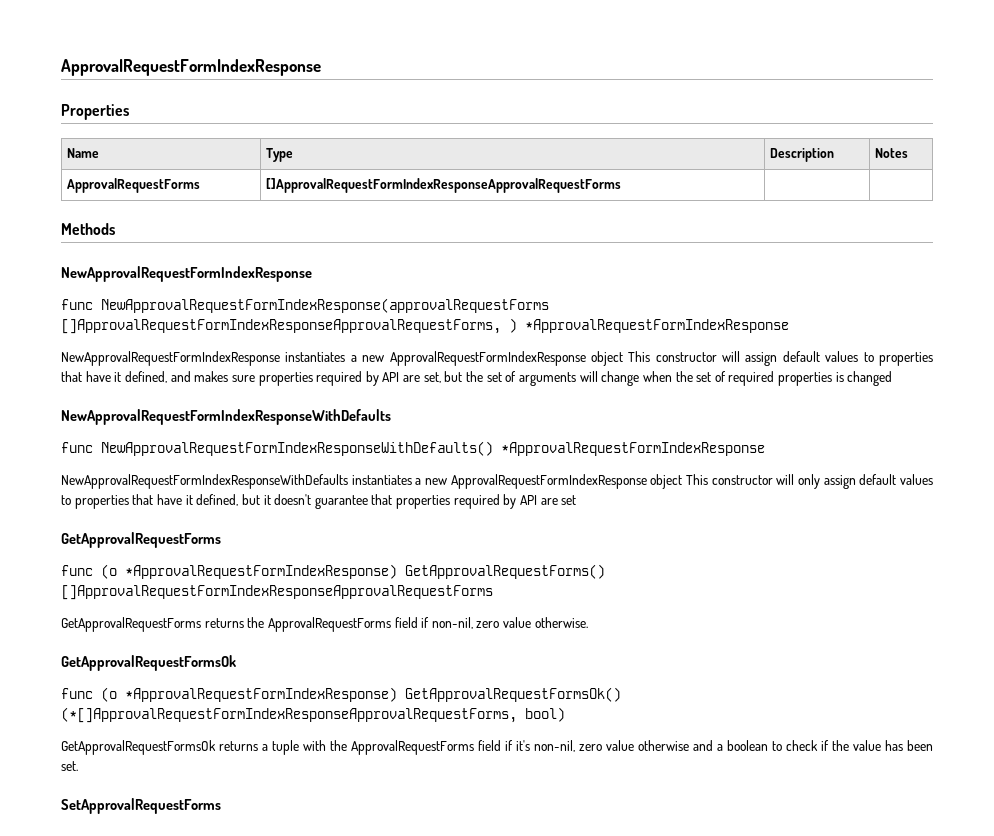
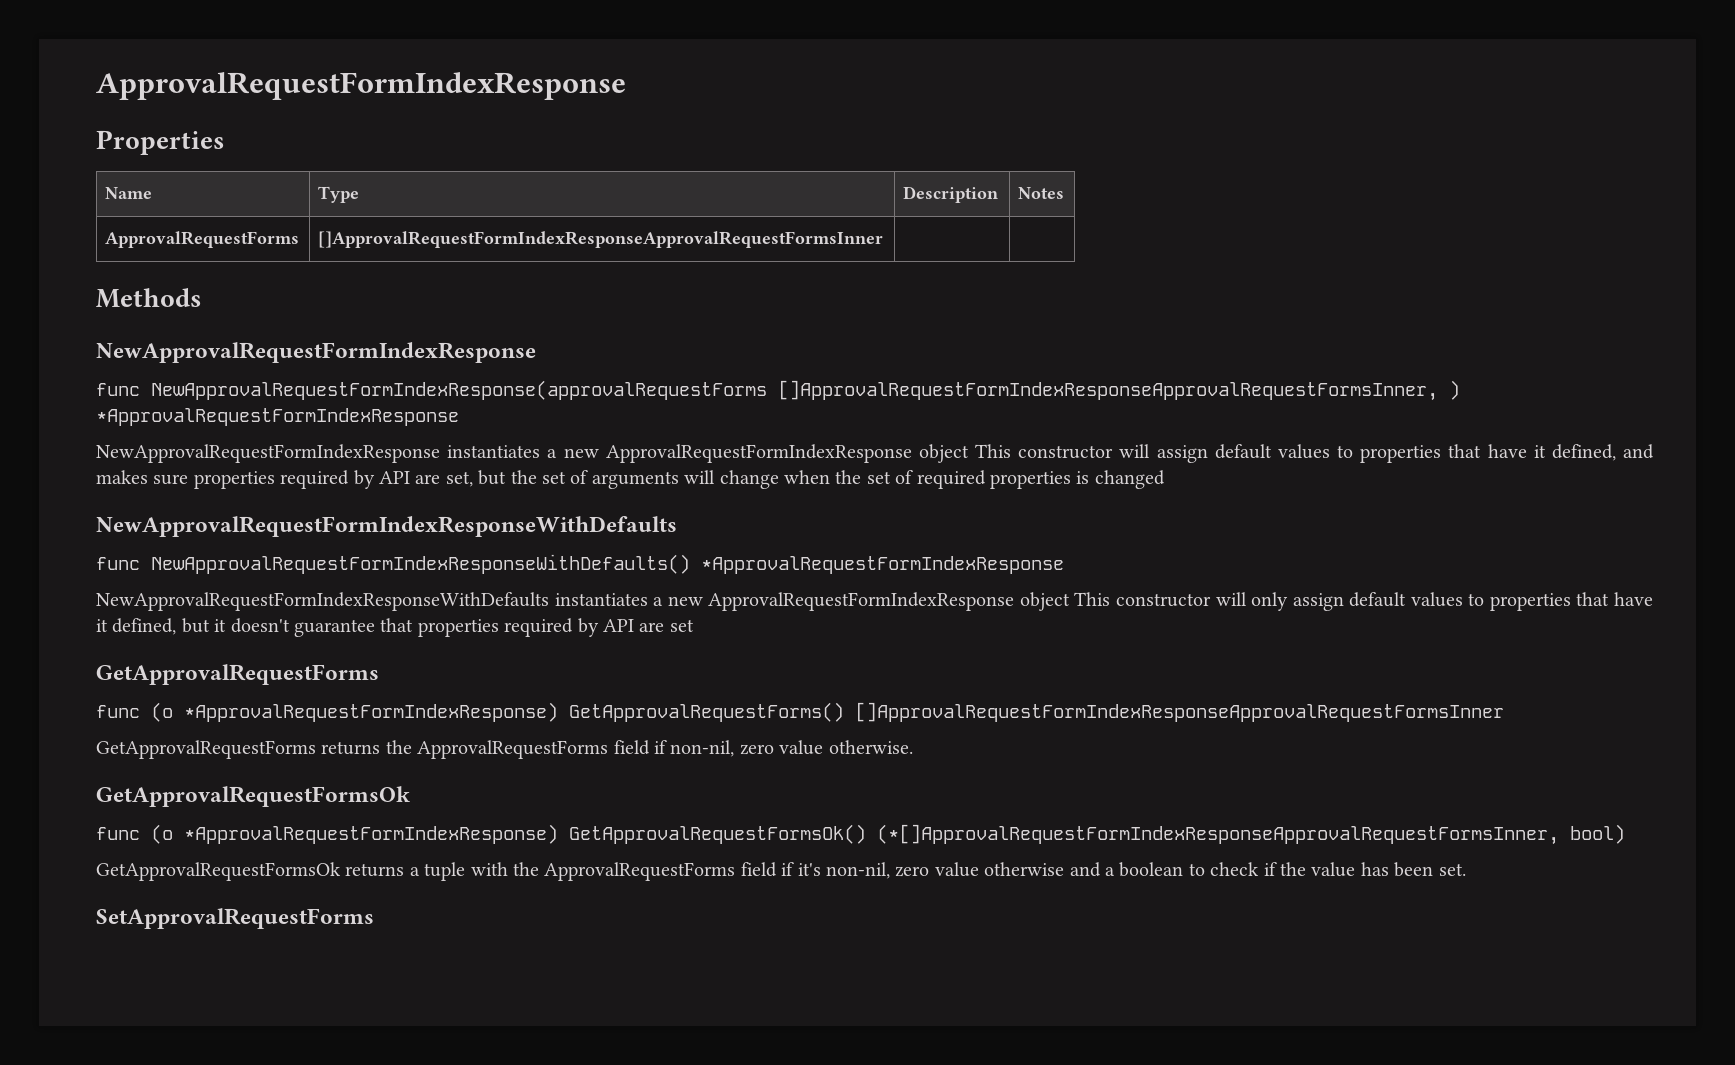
[265,178,621,193] []ApprovalRequestFormIndexResponseApprovalRequestForms -> [318,231,884,248] []ApprovalRequestFormIndexResponseApprovalRequestFormsInner
[61,319,501,334] []ApprovalRequestFormIndexResponseApprovalRequestForms, -> [778,380,1438,401] []ApprovalRequestFormIndexResponseApprovalRequestFormsInner,
[61,585,493,600] []ApprovalRequestFormIndexResponseApprovalRequestForms -> [855,702,1504,722] []ApprovalRequestFormIndexResponseApprovalRequestFormsInner
[61,707,517,723] (*[]ApprovalRequestFormIndexResponseApprovalRequestForms, -> [877,824,1559,845] (*[]ApprovalRequestFormIndexResponseApprovalRequestFormsInner,

